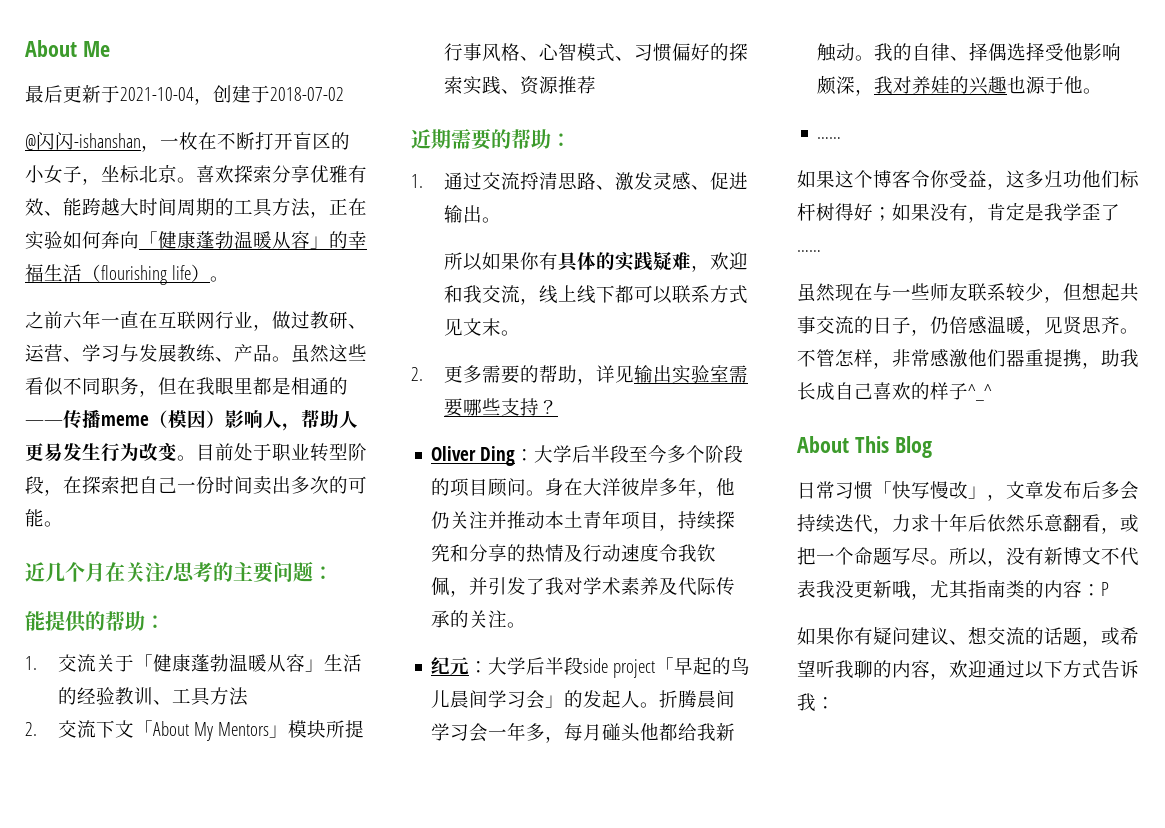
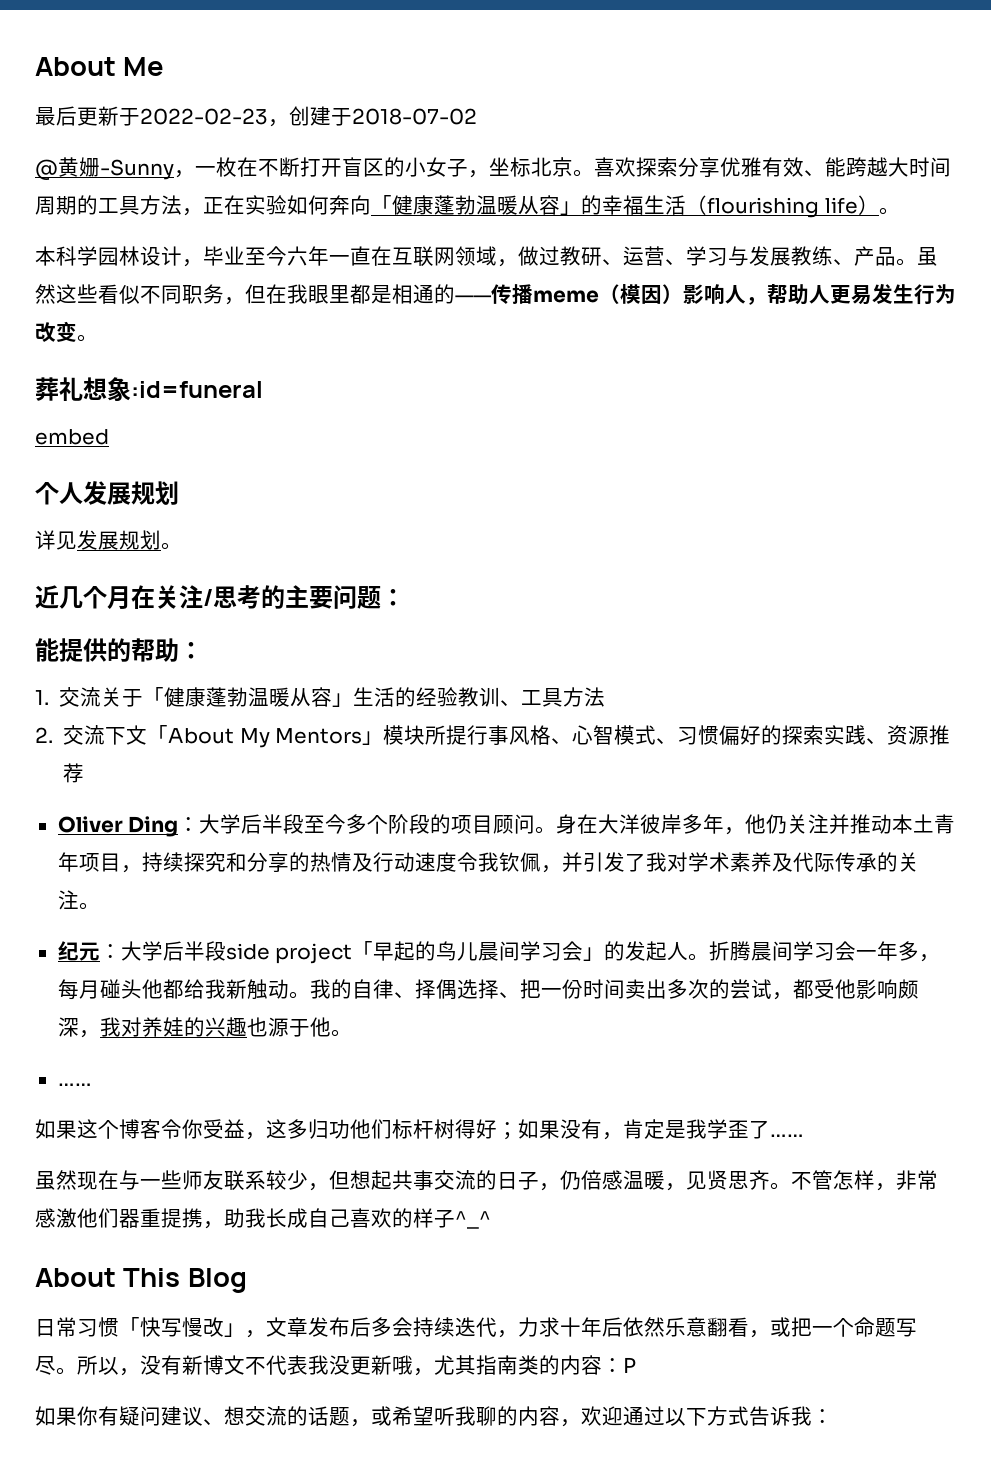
[120,87,194,101] 2021-10-04 -> [140,108,268,125] 2022-02-23
[36,132,141,150] 闪闪-ishanshan -> [58,157,174,180] 黄姗-Sunny
[25,311,63,329] 之前 -> [35,246,287,267] 本科学园林设计，毕业至今
[215,311,253,329] 行业 -> [455,246,497,266] 领域
[196,443,367,462] [25,476,367,496] [25,509,44,527] 目前处于职业转型阶段，在探索把自己一份时间卖出多次的可能 -> [35,377,263,401] [35,429,109,445] [35,481,179,505] [35,530,161,550] // 葬礼想象:id=funeral // embed // 个人发展规划 // 详见发展规划
[411,128,571,150] [411,172,749,191] [444,205,502,223] [444,251,749,272] [444,285,749,305] [444,318,521,336] [411,365,749,385] [444,398,559,417] // 近期需要的帮助： // 1.通过交流捋清思路、激发灵感、促进输出。 // 所以如果你有具体的实践疑难，欢迎和我交流，线上线下都可以联系方式见文末。 // 2.更多需要的帮助，详见输出实验室需要哪些支持？ -> (85, 773) none
(1046, 51) none -> [498,979,814,1000] 、把一份时间卖出多次的尝试，都

